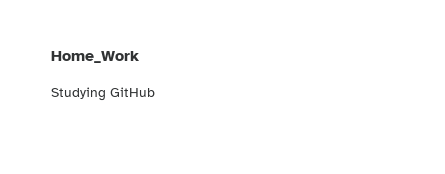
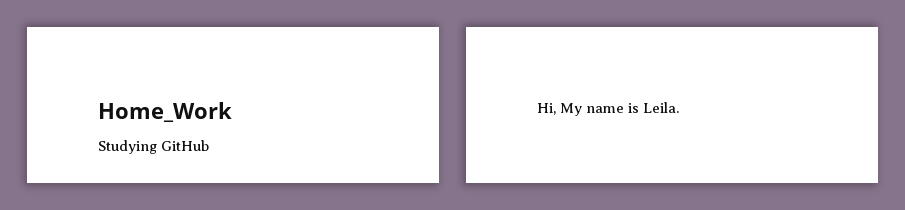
(155, 92) none -> [537,102,679,116] // Hi, My name is Leila.

